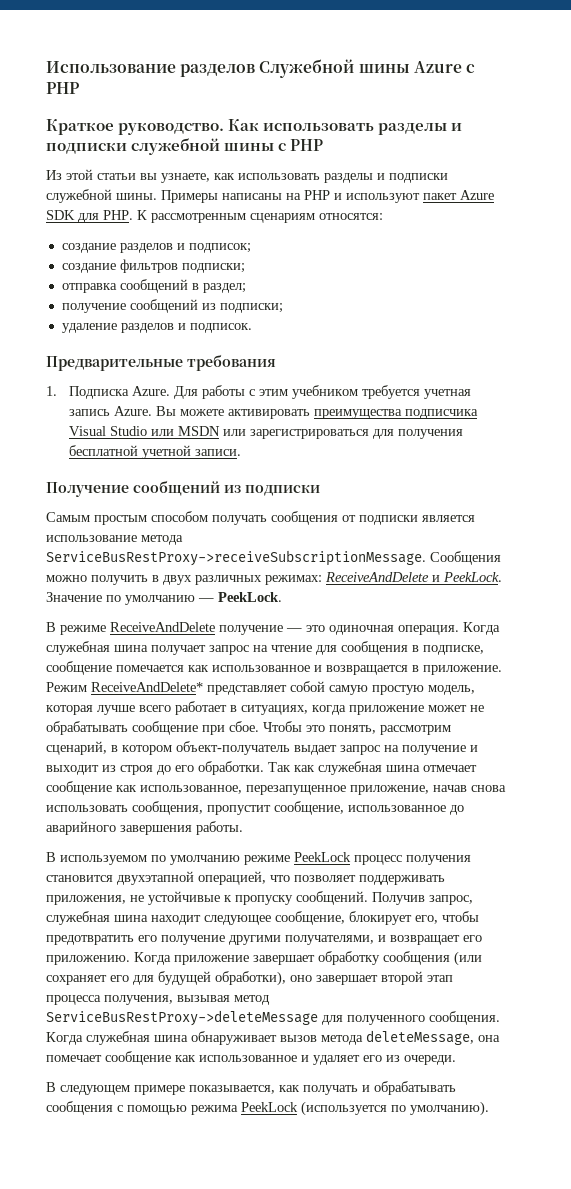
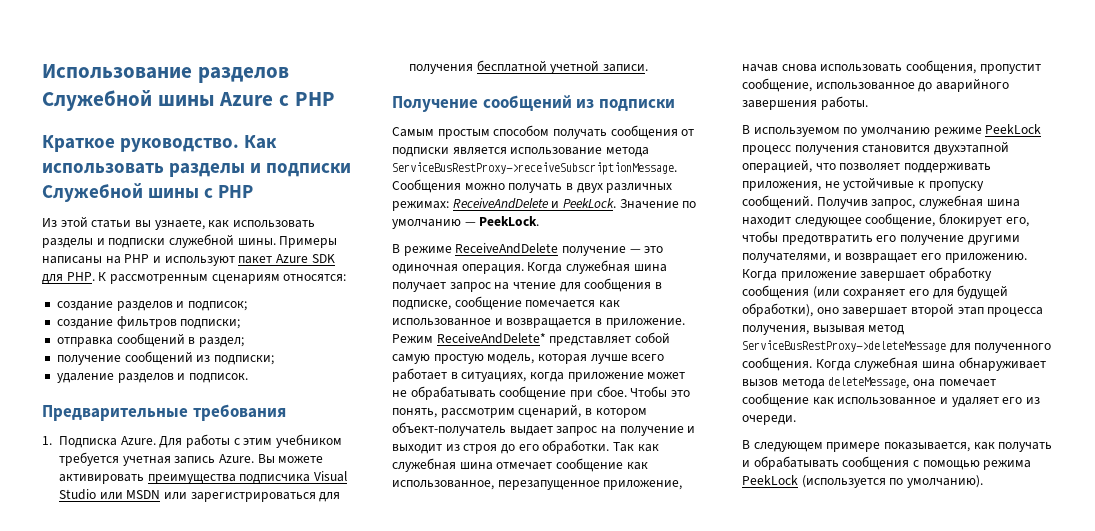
[131,138,221,155] служебной -> [42,183,143,202] Служебной
[91,575,148,585] получить -> [508,183,563,193] получать

